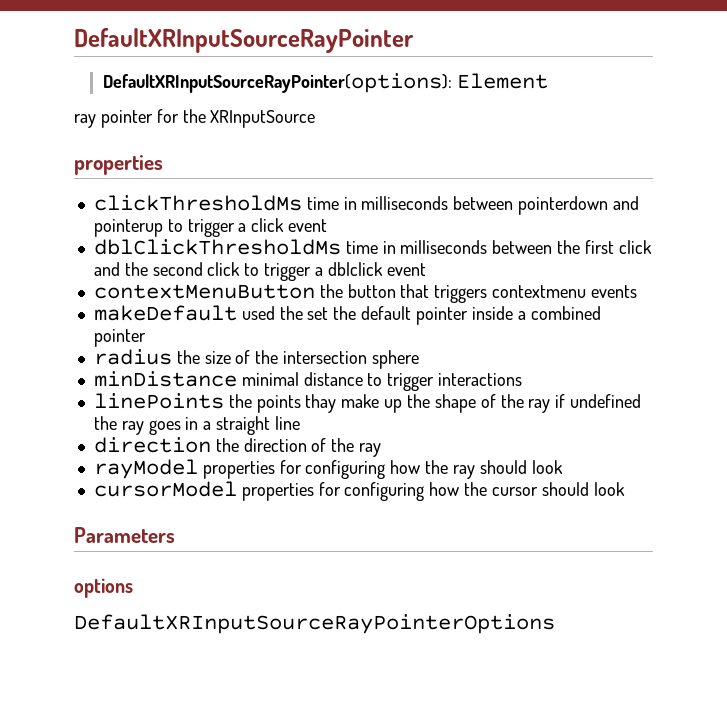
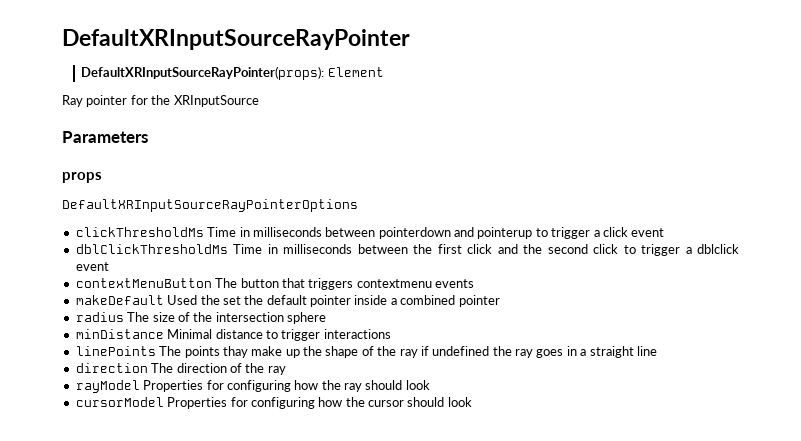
[102,73,452,93] DefaultXRInputSourceRayPointer(options): -> [81,66,325,80] DefaultXRInputSourceRayPointer(props):
[74,114,96,128] ray -> [62,95,83,107] Ray
[74,155,163,175] properties -> [62,131,148,143] [62,172,102,183] [62,199,358,212] Parameters // props // DefaultXRInputSourceRayPointerOptions
[306,197,339,210] time -> [207,227,237,237] Time
[345,241,378,254] time -> [233,244,263,254] Time
[319,284,343,298] the -> [215,278,238,288] The
[241,306,275,320] used -> [167,295,198,305] Used
[176,350,200,364] the -> [127,312,150,322] The
[241,372,299,386] minimal -> [167,329,213,339] Minimal
[228,394,252,408] the -> [159,346,182,356] The
[215,438,239,452] the -> [151,363,174,373] The
[202,461,275,479] properties -> [143,380,204,392] Properties
[241,483,314,501] properties -> [167,397,228,409] Properties
[74,527,175,543] [74,578,133,598] [74,614,555,634] // Parameters // options // DefaultXRInputSourceRayPointerOptions -> (472, 402) none

